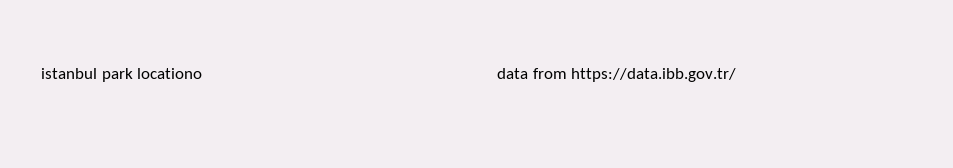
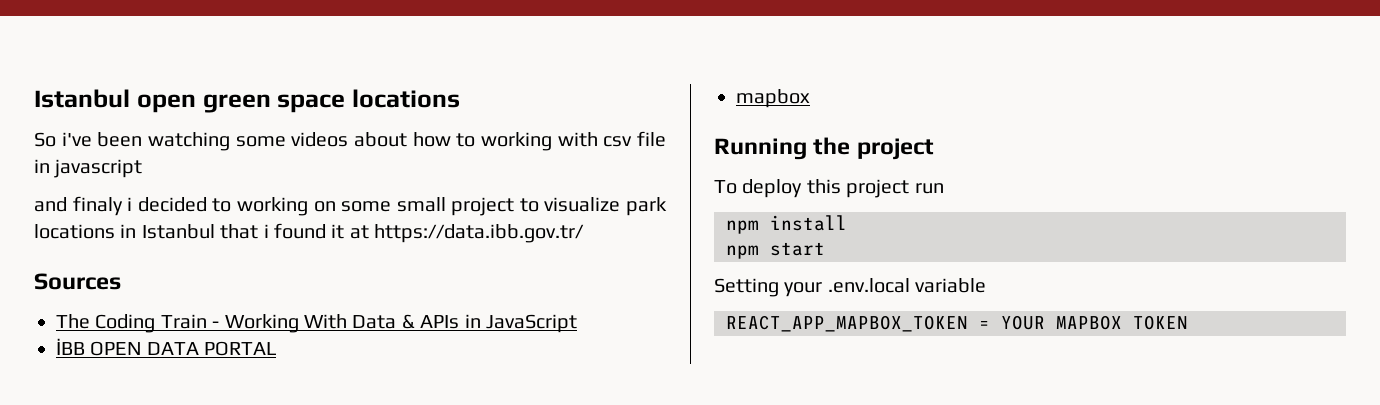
[41,68,203,82] [497,68,737,82] istanbul park locationo // data from https://data.ibb.gov.tr/ -> [34,89,460,113] [34,131,666,151] [34,159,143,178] [34,196,667,216] [34,223,585,243] [34,273,121,290] [56,314,577,333] [56,338,277,356] [736,89,810,108] [714,137,934,160] [714,179,944,198] [726,215,847,234] [726,242,825,259] [714,278,987,297] [726,315,1188,332] Istanbul open green space locations // So i've been watching some videos about how to working with csv file in javascript // and finaly i decided to working on some small project to visualize park locations in Istanbul that i found it at https://data.ibb.gov.tr/ // Sources // The Coding Train - Working With Data & APIs in JavaScript // İBB OPEN DATA PORTAL // mapbox // Running the project // To deploy this project run // npm install // npm start // Setting your .env.local variable // REACT_APP_MAPBOX_TOKEN = YOUR MAPBOX TOKEN

